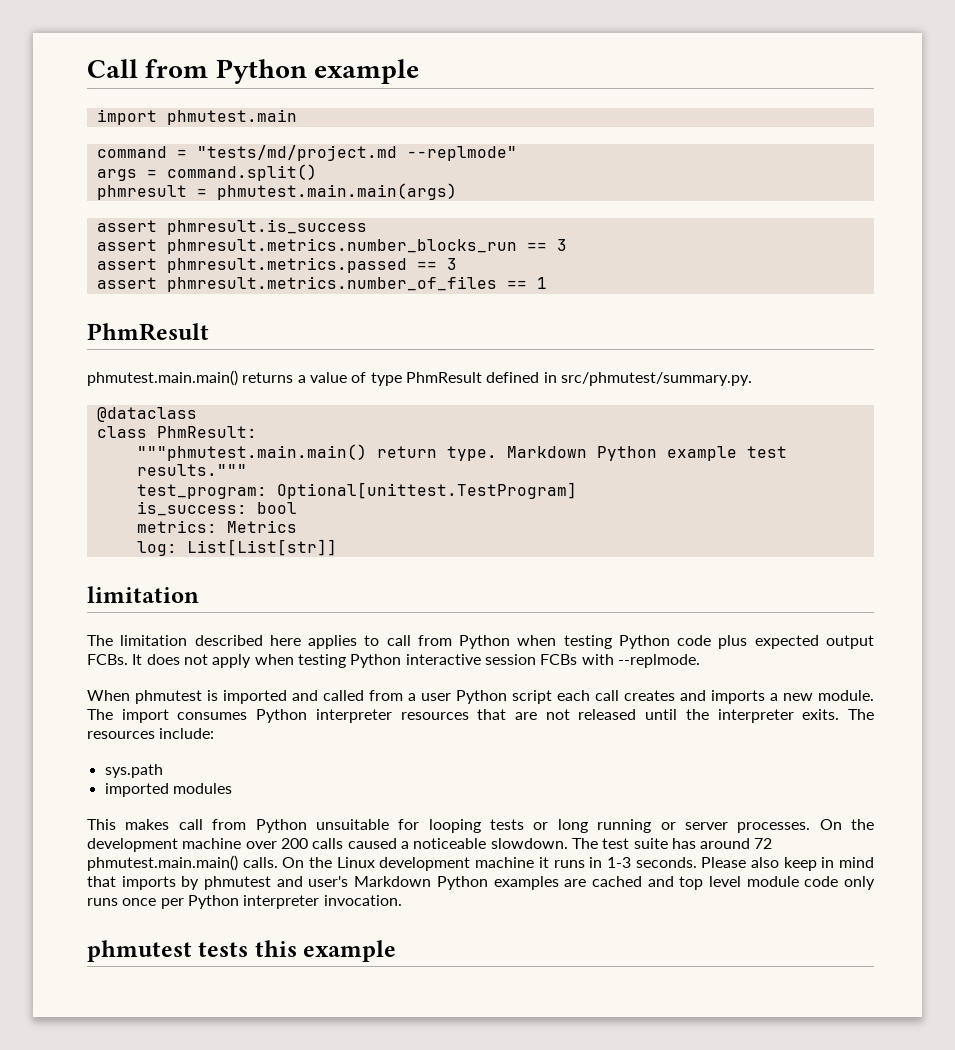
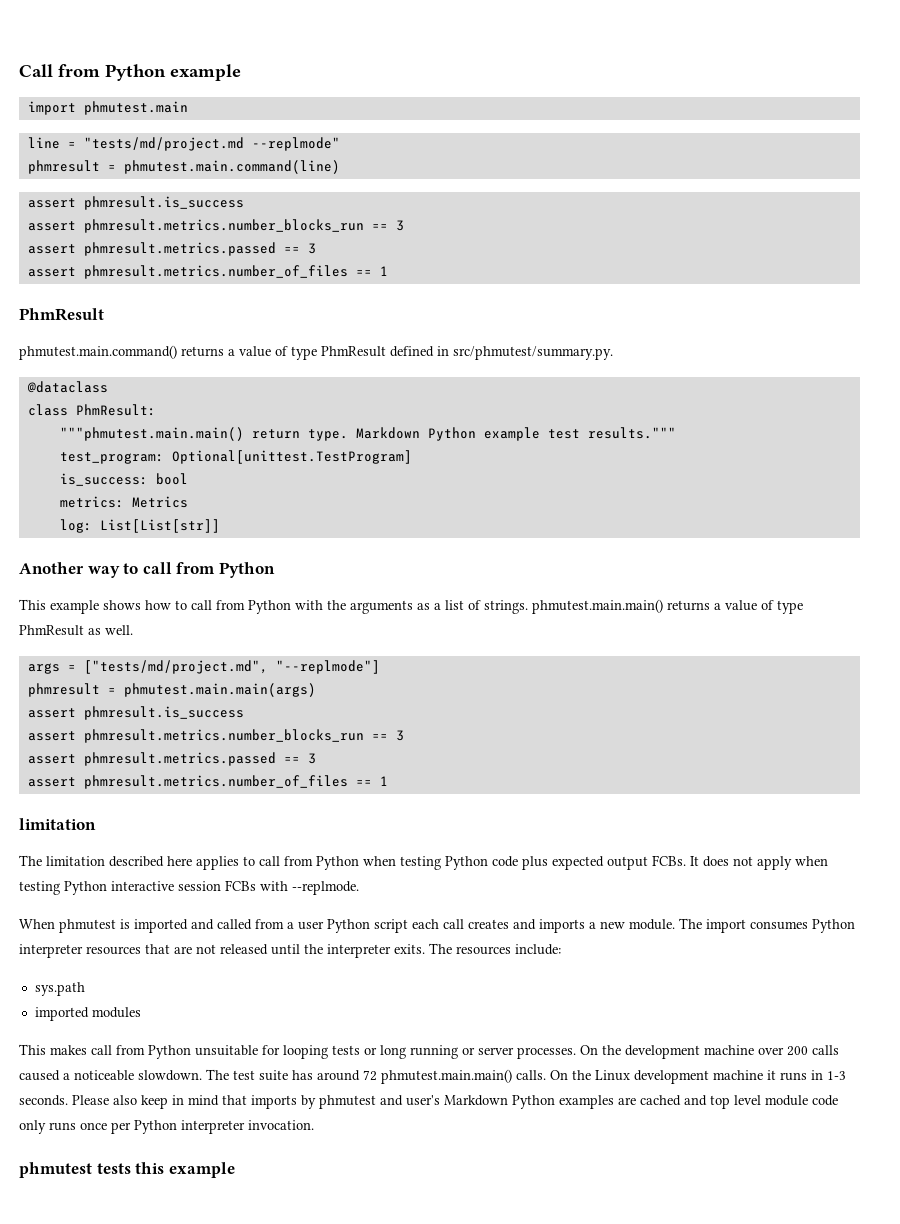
[96,146,167,158] command -> [27,137,60,149] line
[96,164,317,181] [96,183,457,200] // args = command.split() // phmresult = phmutest.main.main(args) -> [27,160,340,174] // phmresult = phmutest.main.command(line)
[87,370,238,386] phmutest.main.main() -> [19,345,177,360] phmutest.main.command()
(337, 547) none -> [19,562,275,578] [19,599,803,614] [19,625,133,636] [27,660,380,674] [27,683,316,697] [27,706,244,720] [27,729,404,743] [27,752,316,766] [27,775,388,789] // Another way to call from Python // This example shows how to call from Python with the arguments as a list of strings. phmutest.main.main() returns a value of type PhmResult as well. // args = ["tests/md/project.md", "--replmode"] // phmresult = phmutest.main.main(args) // assert phmresult.is_success // assert phmresult.metrics.number_blocks_run == 3 // assert phmresult.metrics.passed == 3 // assert phmresult.metrics.number_of_files == 1

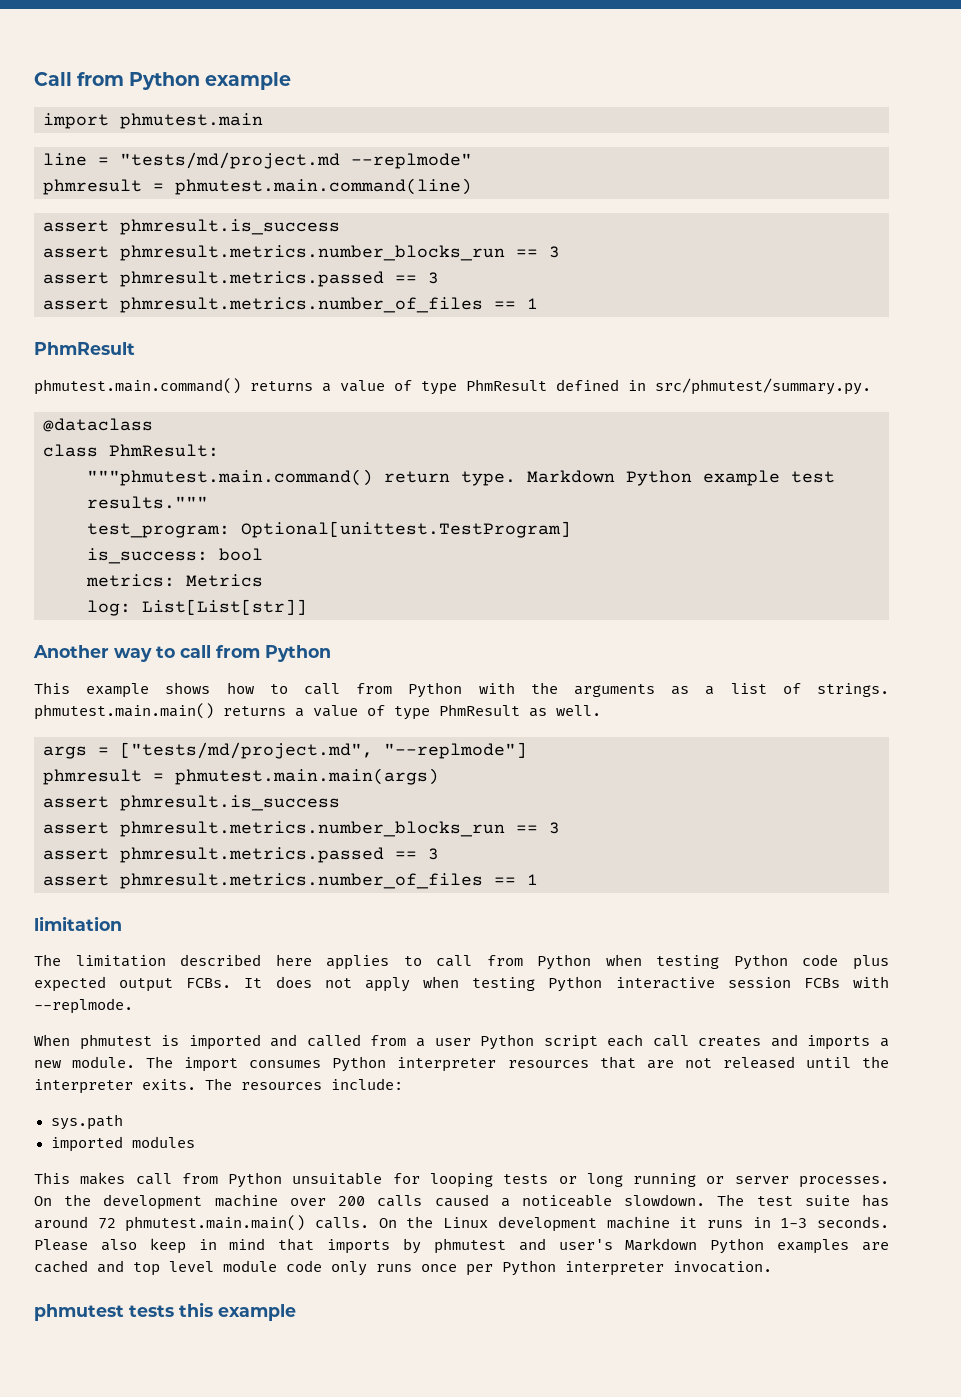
[59,427,244,441] """phmutest.main.main() -> [87,469,373,486] """phmutest.main.command()

